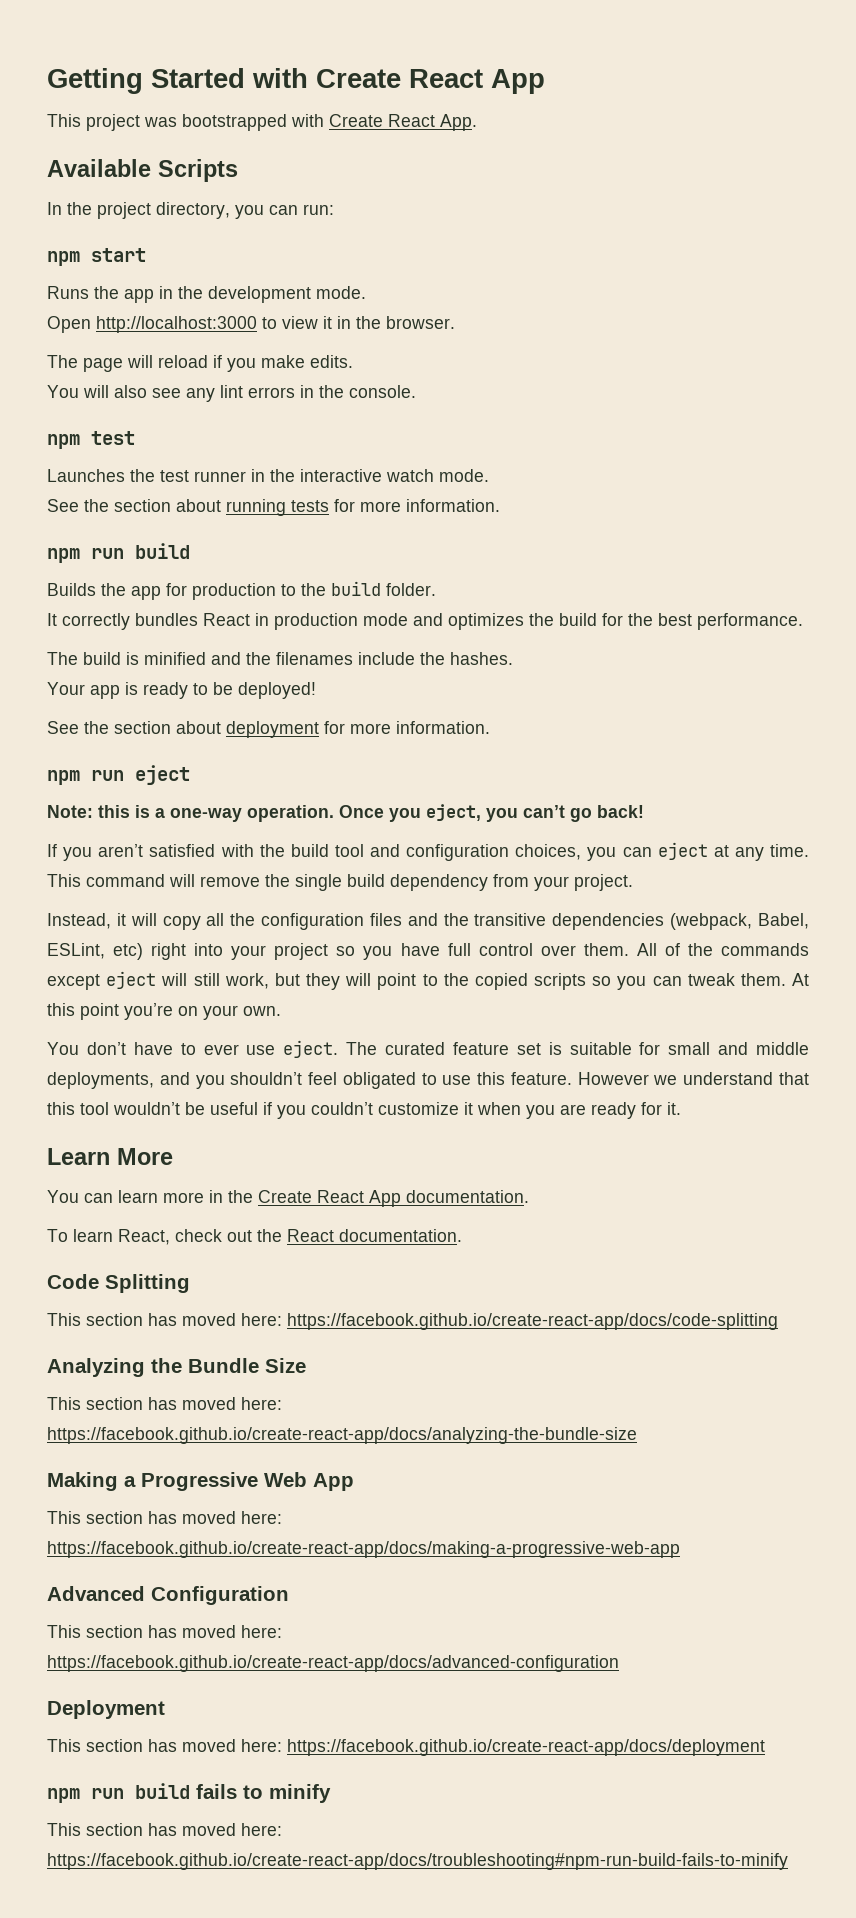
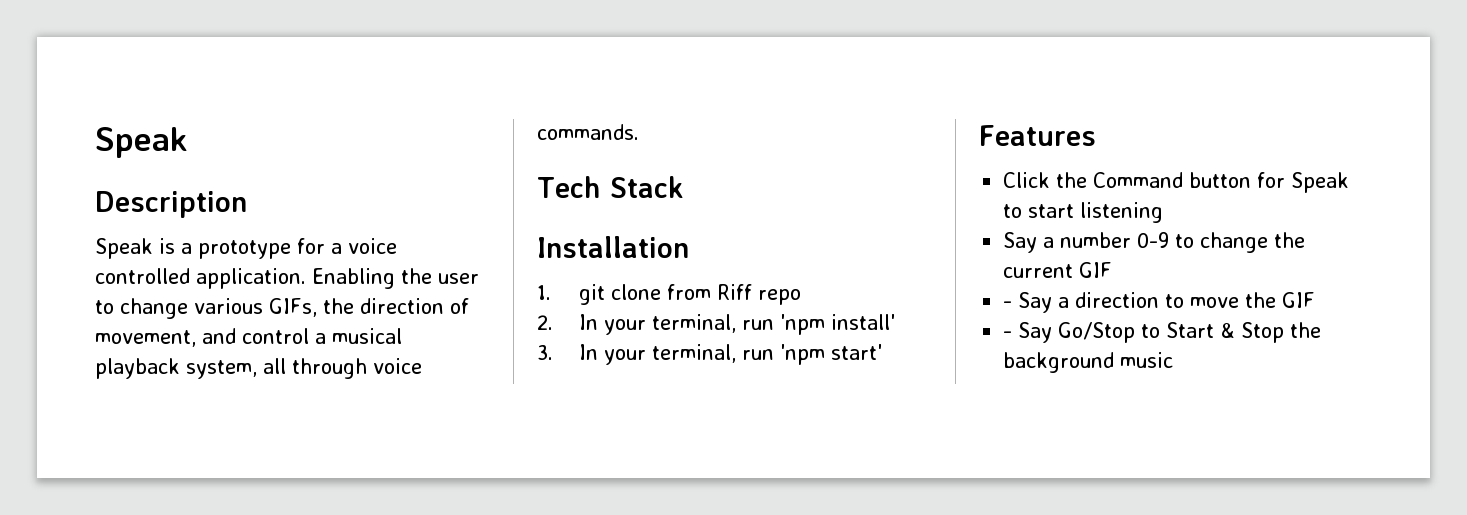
[47,68,545,94] [47,114,477,131] [47,159,238,182] [47,202,334,219] [47,248,146,266] [47,286,366,303] [47,316,455,333] [47,355,353,372] [47,385,416,402] [47,431,135,449] [47,469,489,482] [47,499,500,516] [47,543,190,563] [47,581,436,600] [47,613,803,630] [47,652,513,665] [47,682,316,699] [47,721,490,738] [47,765,190,785] [47,804,644,822] [47,842,809,861] [47,874,633,891] [47,913,809,930] [47,943,809,960] [47,971,809,990] [47,1003,281,1020] [47,1040,809,1058] [47,1072,809,1089] [47,1102,681,1119] [47,1148,173,1165] [47,1190,529,1207] [47,1229,462,1245] [47,1274,190,1293] [47,1313,778,1330] [47,1358,306,1377] [47,1397,282,1410] [47,1427,637,1444] [47,1472,354,1491] [47,1511,282,1524] [47,1541,680,1558] [47,1586,289,1605] [47,1625,282,1638] [47,1655,619,1672] [47,1700,165,1719] [47,1739,765,1756] [47,1783,331,1803] [47,1823,282,1836] [47,1853,788,1870] Getting Started with Create React App // This project was bootstrapped with Create React App. // Available Scripts // In the project directory, you can run: // npm start // Runs the app in the development mode. // Open http://localhost:3000 to view it in the browser. // The page will reload if you make edits. // You will also see any lint errors in the console. // npm test // Launches the test runner in the interactive watch mode. // See the section about running tests for more information. // npm run build // Builds the app for production to the build folder. // It correctly bundles React in production mode and optimizes the build for the best performance. // The build is minified and the filenames include the hashes. // Your app is ready to be deployed! // See the section about deployment for more information. // npm run eject // Note: this is a one-way operation. Once you eject, you can’t go back! // If you aren’t satisfied with the build tool and configuration choices, you can eject at any time. This command will remove the single build dependency from your project. // Instead, it will copy all the configuration files and the transitive dependencies (webpack, Babel, ESLint, etc) right into your project so you have full control over them. All of the commands except eject will still work, but they will point to the copied scripts so you can tweak them. At this point you’re on your own. // You don’t have to ever use eject. The curated feature set is suitable for small and middle deployments, and you shouldn’t feel obligated to use this feature. However we understand that this tool wouldn’t be useful if you couldn’t customize it when you are ready for it. // Learn More // You can learn more in the Create React App documentation. // To learn React, check out the React documentation. // Code Splitting // This section has moved here: https://facebook.github.io/create-react-app/docs/code-splitting // Analyzing the Bundle Size // This section has moved here: https://facebook.github.io/create-react-app/docs/analyzing-the-bundle-size // Making a Progressive Web App // This section has moved here: https://facebook.github.io/create-react-app/docs/making-a-progressive-web-app // Advanced Configuration // This section has moved here: https://facebook.github.io/create-react-app/docs/advanced-configuration // Deployment // This section has moved here: https://facebook.github.io/create-react-app/docs/deployment // npm run build fails to minify // This section has moved here: https://facebook.github.io/create-react-app/docs/troubleshooting#npm-run-build-fails-to-minify -> [95,127,188,158] [95,191,247,218] [95,238,397,259] [95,268,479,289] [95,298,469,319] [95,328,402,347] [95,358,422,379] [537,124,639,140] [537,176,684,198] [537,236,689,258] [537,284,801,305] [537,314,895,335] [537,344,882,365] [979,125,1096,146] [1003,172,1350,193] [1003,202,1164,223] [1003,232,1306,253] [1003,262,1113,278] [1003,292,1316,313] [1003,322,1322,343] [1003,352,1174,373] Speak // Description // Speak is a prototype for a voice controlled application. Enabling the user to change various GIFs, the direction of movement, and control a musical playback system, all through voice commands. // Tech Stack // Installation // 1. git clone from Riff repo // 2. In your terminal, run 'npm install' // 3. In your terminal, run 'npm start' // Features // Click the Command button for Speak to start listening // Say a number 0-9 to change the current GIF // - Say a direction to move the GIF // - Say Go/Stop to Start & Stop the background music

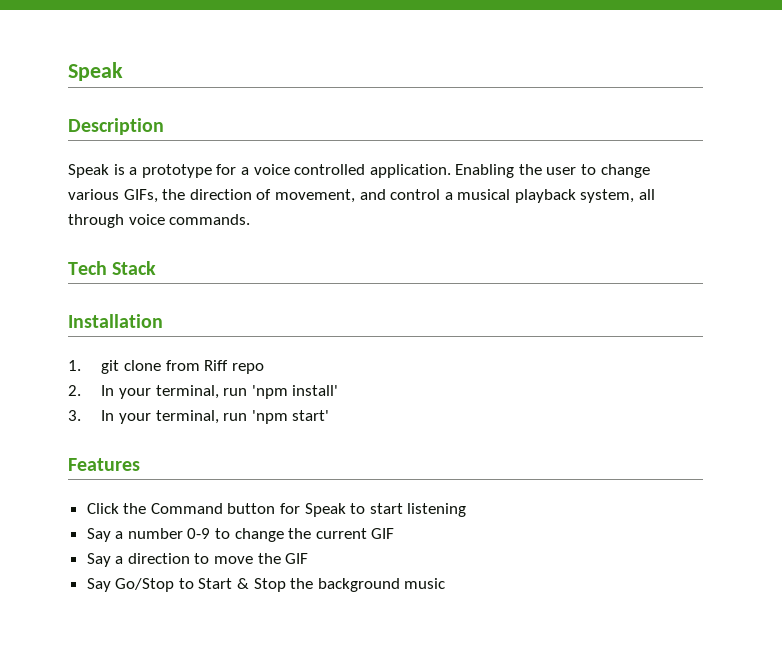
[1003,301,1013,308] - -> (395, 533) none
[1003,331,1013,338] - -> (309, 558) none

